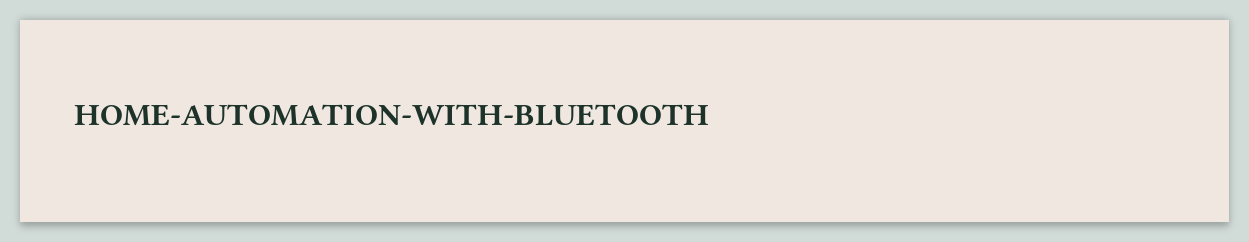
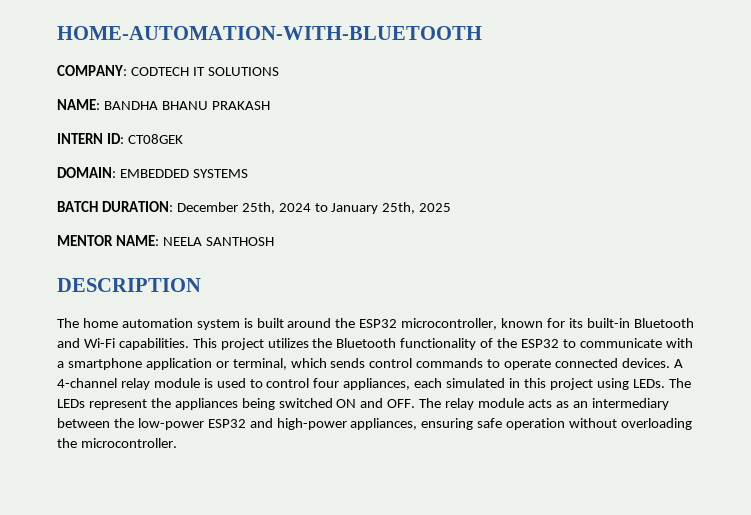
(709, 115) none -> [57,65,279,76] [57,99,270,110] [57,133,183,144] [57,167,248,178] [57,201,452,214] [57,235,274,246] [57,278,201,292] [57,318,694,330] [57,338,693,350] [57,358,683,370] [57,378,691,390] [57,398,669,410] [57,418,693,430] [57,438,177,448] // COMPANY: CODTECH IT SOLUTIONS // NAME: BANDHA BHANU PRAKASH // INTERN ID: CT08GEK // DOMAIN: EMBEDDED SYSTEMS // BATCH DURATION: December 25th, 2024 to January 25th, 2025 // MENTOR NAME: NEELA SANTHOSH // DESCRIPTION // The home automation system is built around the ESP32 microcontroller, known for its built-in Bluetooth and Wi-Fi capabilities. This project utilizes the Bluetooth functionality of the ESP32 to communicate with a smartphone application or terminal, which sends control commands to operate connected devices. A 4-channel relay module is used to control four appliances, each simulated in this project using LEDs. The LEDs represent the appliances being switched ON and OFF. The relay module acts as an intermediary between the low-power ESP32 and high-power appliances, ensuring safe operation without overloading the microcontroller.

